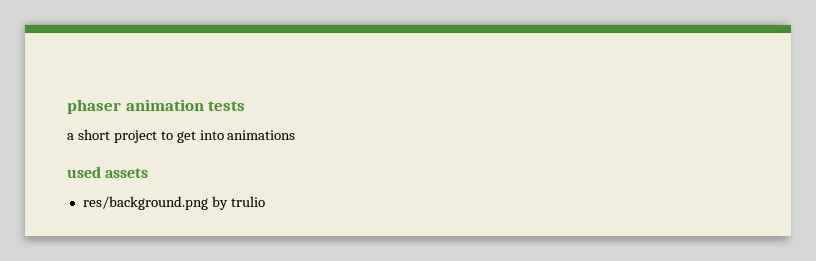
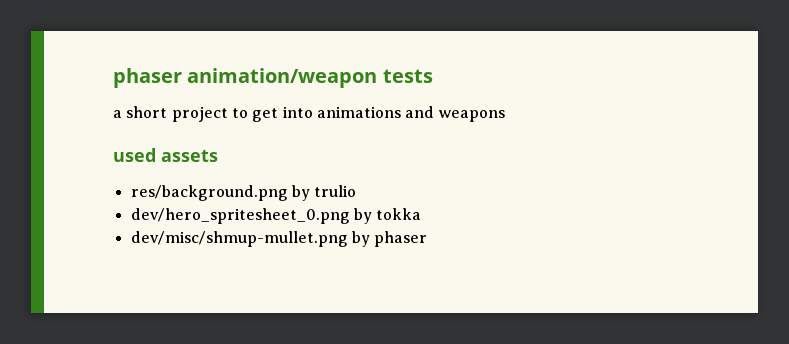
[67,99,204,114] phaser animation -> [113,68,378,88] phaser animation/weapon
(296, 135) none -> [405,106,505,122] and weapons
(265, 201) none -> [130,208,422,224] [130,231,428,247] // dev/hero_spritesheet_0.png by tokka // dev/misc/shmup-mullet.png by phaser

